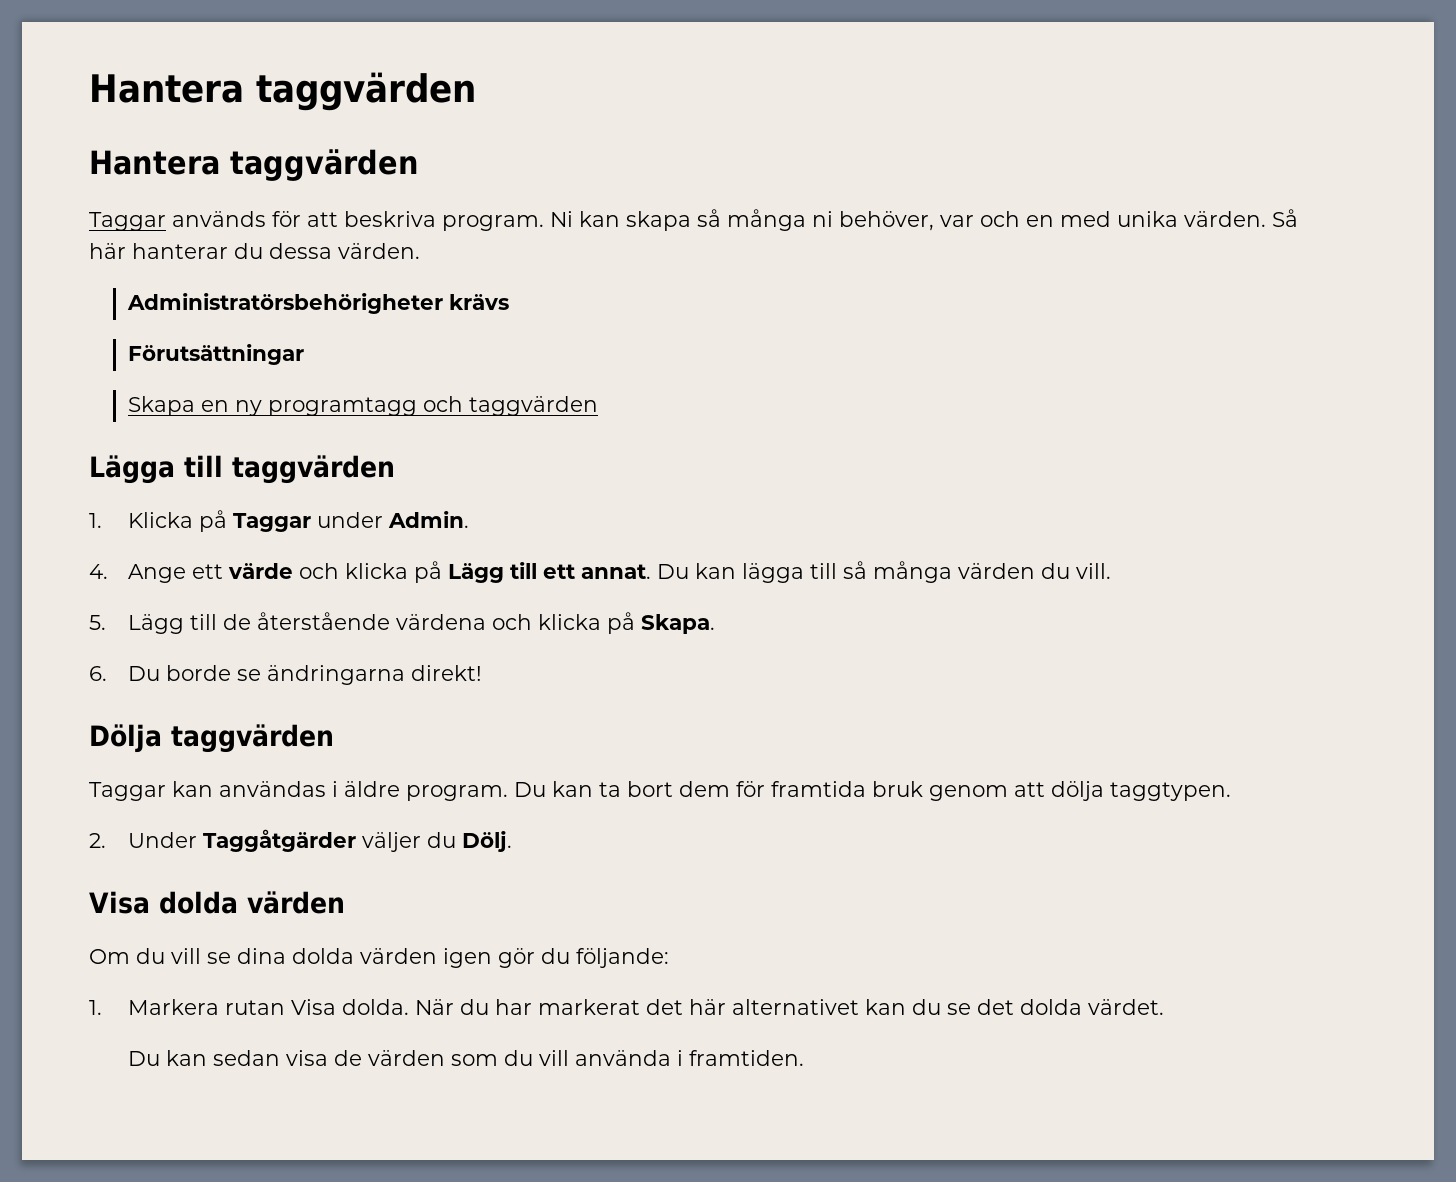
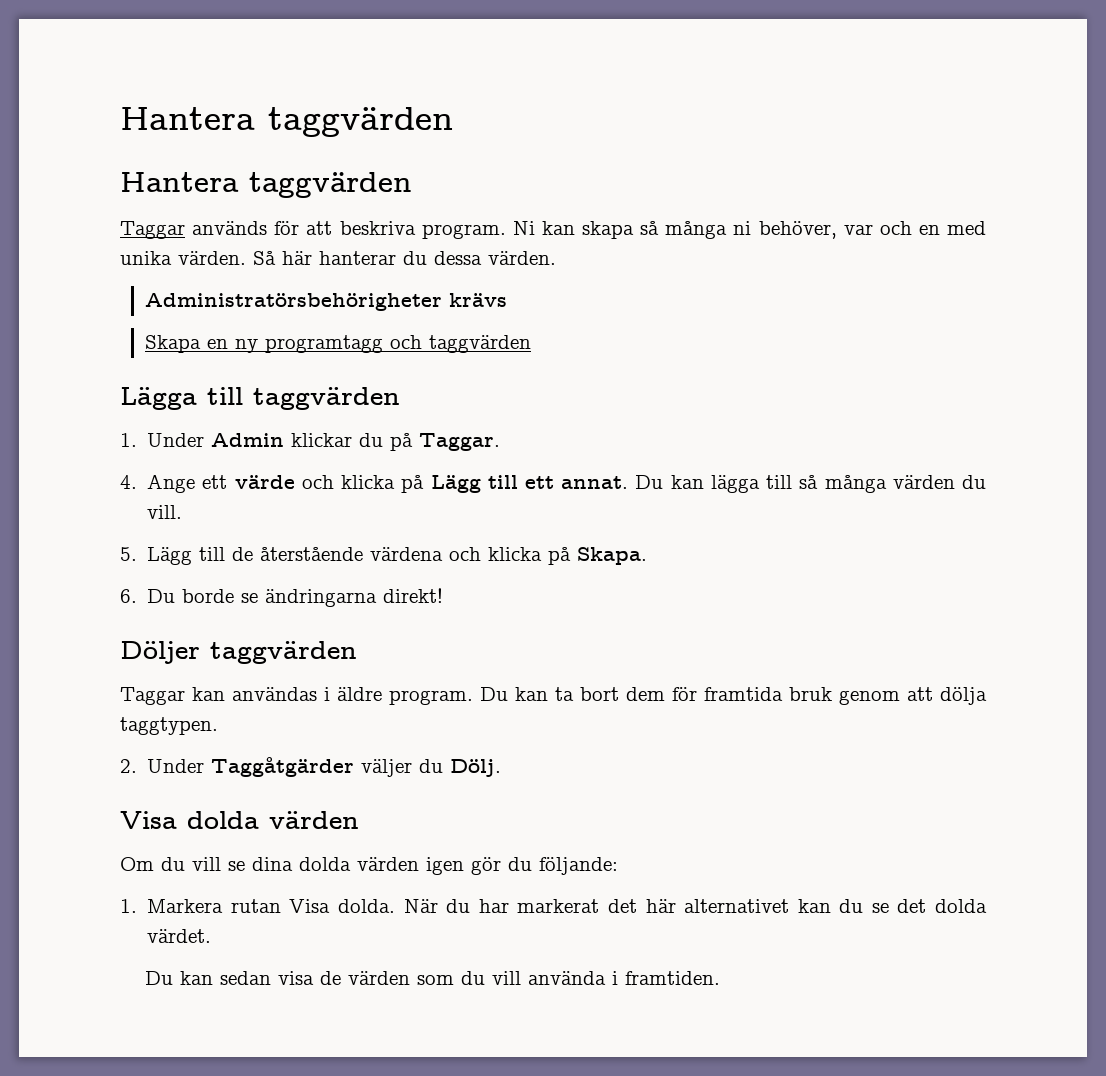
[128,344,305,365] // Förutsättningar -> (508, 300) none
[128,510,470,532] Klicka på Taggar under Admin. -> [147,433,501,451] Under Admin klickar du på Taggar.
[89,724,162,753] Dölja -> [120,641,200,664] Döljer

